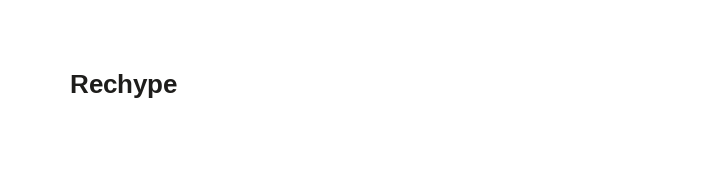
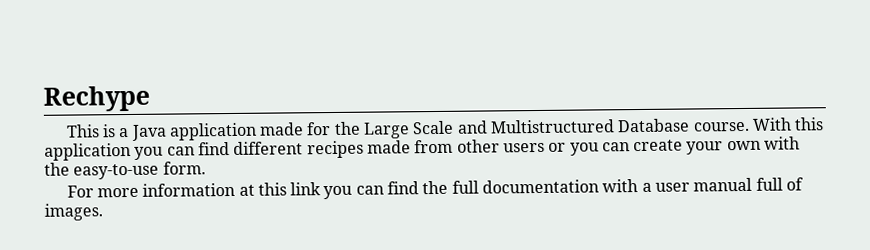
(177, 86) none -> [65,117,825,141] [44,136,801,161] [44,161,206,180] [66,177,804,200] [44,203,103,221] // This is a Java application made for the Large Scale and Multistructured Database course. With this application you can find different recipes made from other users or you can create your own with the easy-to-use form. // For more information at this link you can find the full documentation with a user manual full of images.

